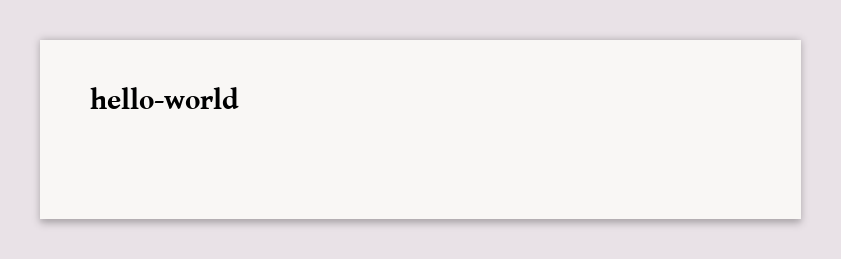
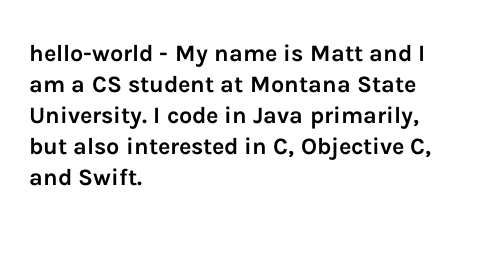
(239, 98) none -> [159,44,426,67] [29,75,417,93] [29,106,419,129] [29,137,432,160] [29,168,143,186] - My name is Matt and I am a CS student at Montana State University. I code in Java primarily, but also interested in C, Objective C, and Swift.

